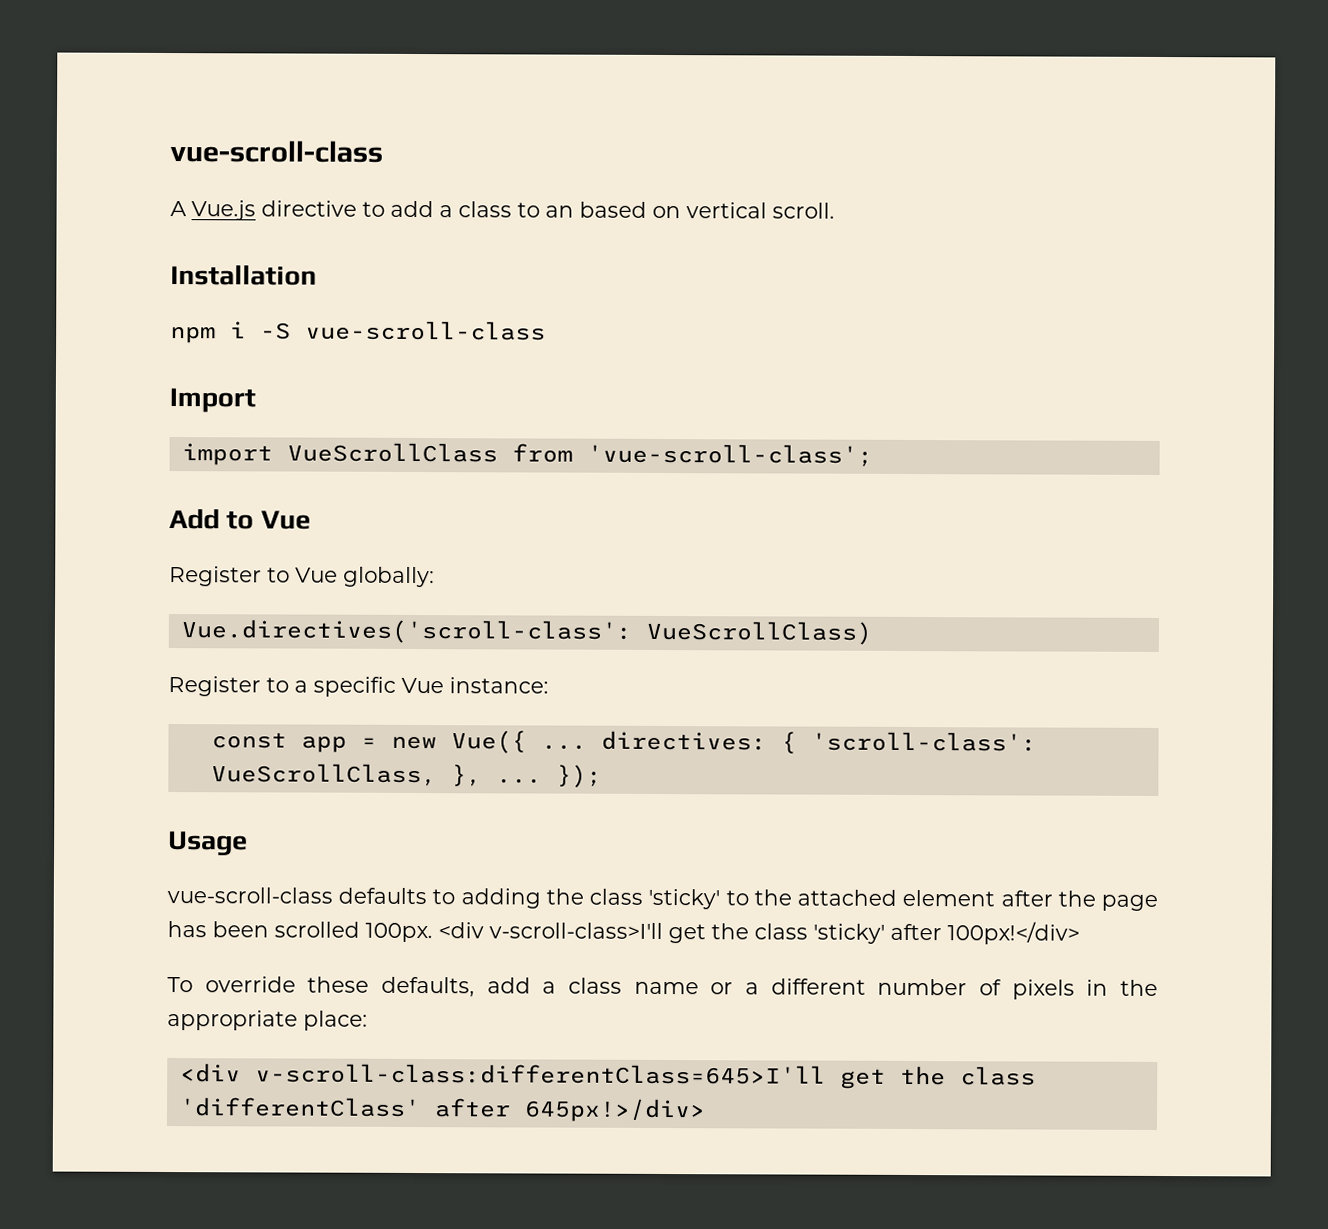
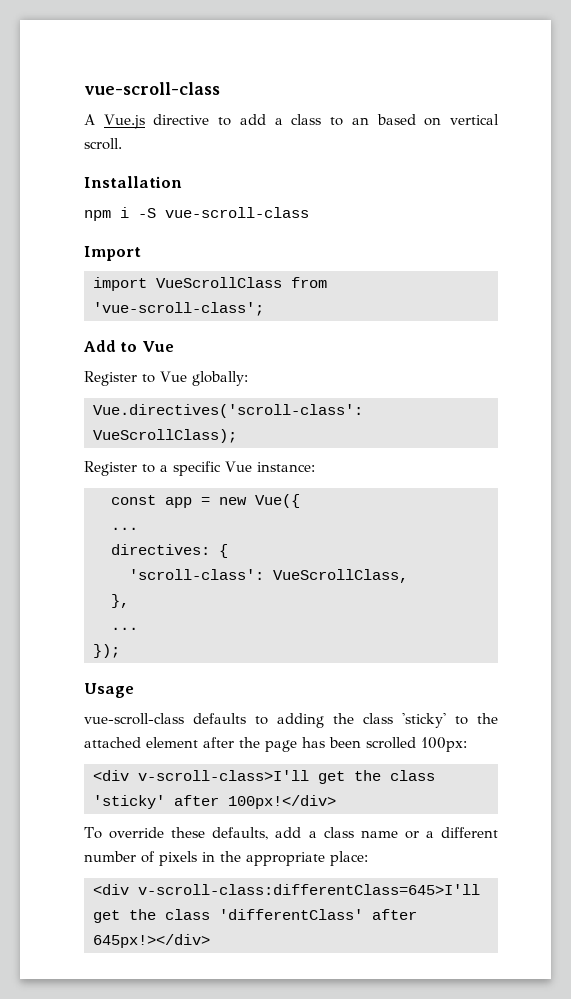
[645,620,872,645] VueScrollClass) -> [93,429,237,443] VueScrollClass);
[540,744,587,750] ... -> [111,527,138,530] // ... //
(797, 742) none -> (228, 551) //
(437, 775) none -> (408, 576) //
[495,778,542,784] ... -> [111,627,138,630] // ... //
[365,922,433,943] 100px. -> [421,737,467,752] 100px: //
[523,1098,706,1123] 645px!>/div> -> [93,934,210,948] 645px!></div>

